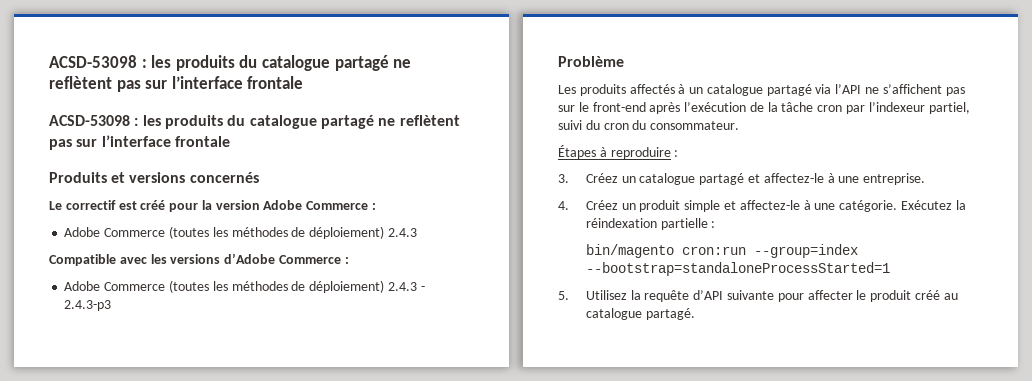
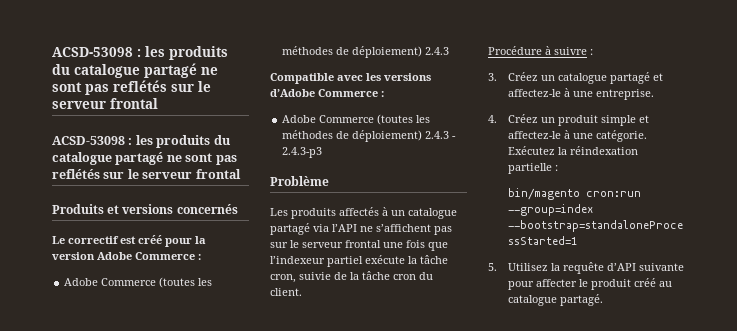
[49,55,412,71] [49,76,304,92] [49,115,460,129] [49,135,230,150] ACSD-53098 : les produits du catalogue partagé ne reflètent pas sur l’interface frontale // ACSD-53098 : les produits du catalogue partagé ne reflètent pas sur l’interface frontale -> [52,46,228,60] [52,63,218,78] [52,80,211,95] [52,98,158,109] [52,135,231,148] [52,152,237,165] [52,169,241,179] ACSD-53098 : les produits du catalogue partagé ne sont pas reflétés sur le serveur frontal // ACSD-53098 : les produits du catalogue partagé ne sont pas reflétés sur le serveur frontal
[592,102,970,114] [558,120,740,130] [558,145,671,159] front-end après l’exécution de la tâche cron par l’indexeur partiel, suivi du cron du consommateur. // Étapes à reproduire -> [302,240,448,251] [270,255,448,267] [270,271,433,283] [270,288,302,296] [488,46,587,55] serveur frontal une fois que l’indexeur partiel exécute la tâche cron, suivie de la tâche cron du client. // Procédure à suivre

